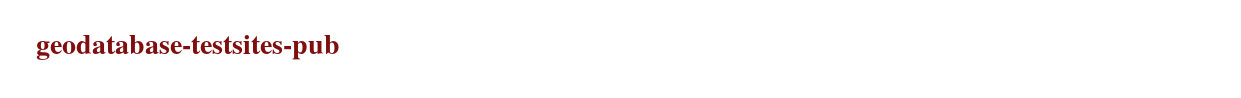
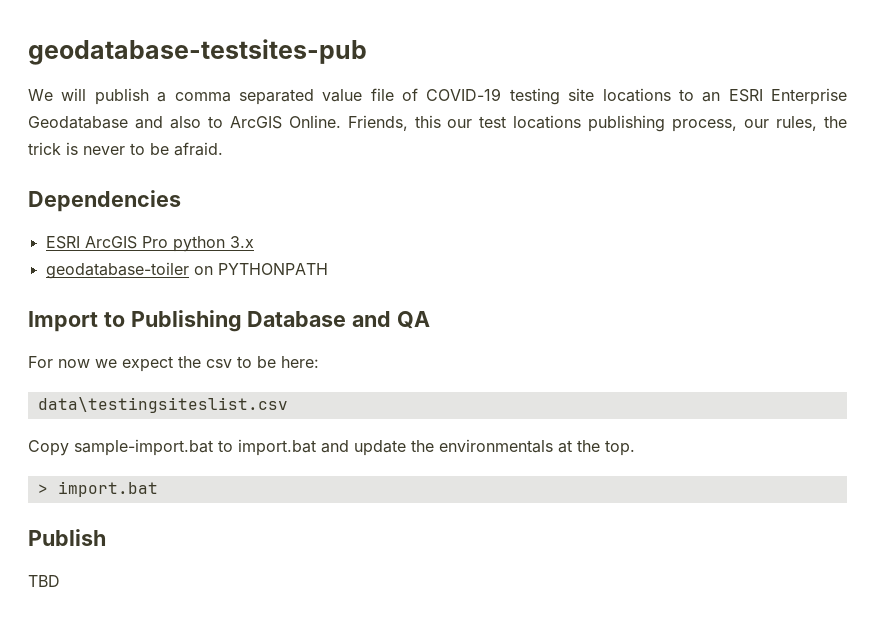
(340, 47) none -> [28,88,847,105] [28,115,847,132] [28,142,223,156] [28,190,181,212] [45,236,254,252] [45,262,328,279] [28,310,431,332] [28,356,319,372] [37,397,288,413] [28,439,635,456] [37,481,158,497] [28,529,106,546] [28,575,60,587] // We will publish a comma separated value file of COVID-19 testing site locations to an ESRI Enterprise Geodatabase and also to ArcGIS Online. Friends, this our test locations publishing process, our rules, the trick is never to be afraid. // Dependencies // ESRI ArcGIS Pro python 3.x // geodatabase-toiler on PYTHONPATH // Import to Publishing Database and QA // For now we expect the csv to be here: // data\testingsiteslist.csv // Copy sample-import.bat to import.bat and update the environmentals at the top. // > import.bat // Publish // TBD

